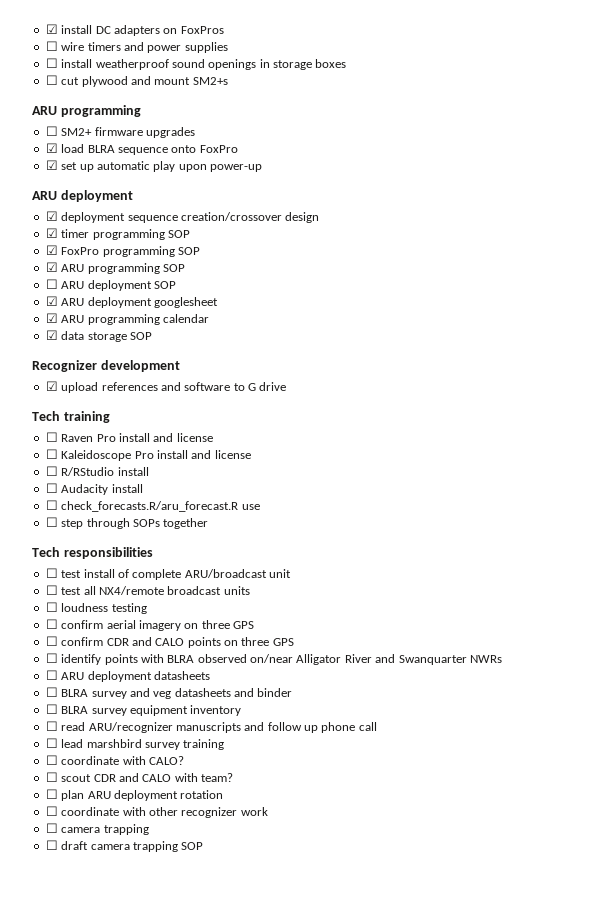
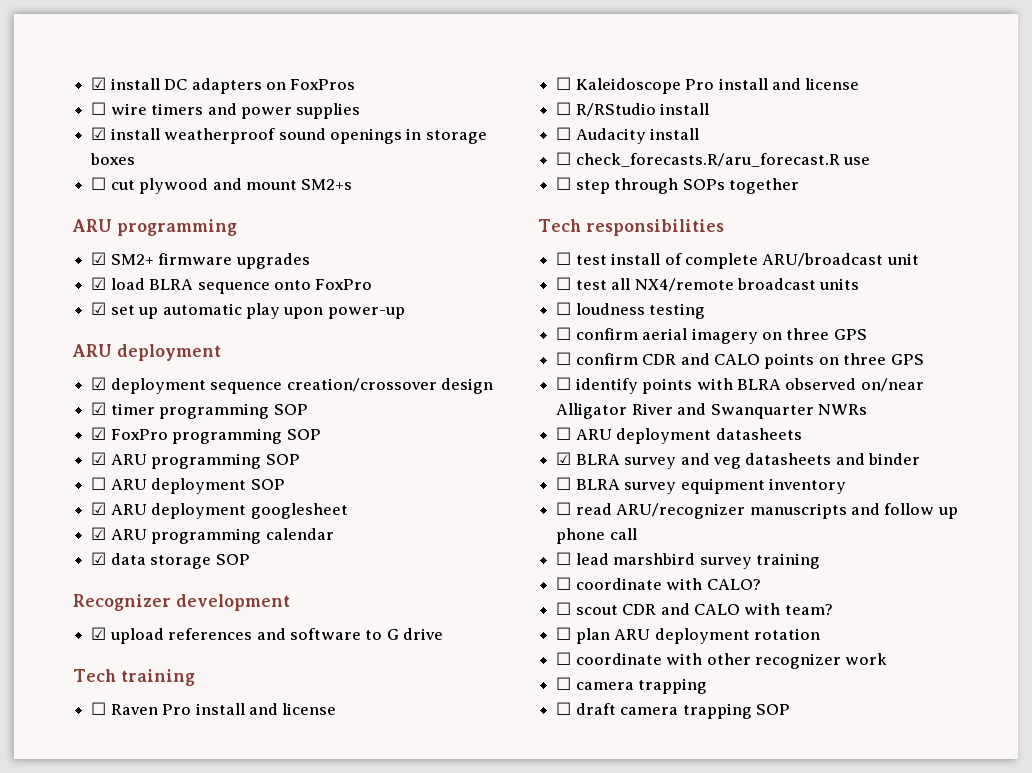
[45,58,58,68] ☐ -> [91,127,107,140] ☑
[45,126,58,136] ☐ -> [91,252,107,265] ☑
[45,687,58,697] ☐ -> [556,452,572,465] ☑

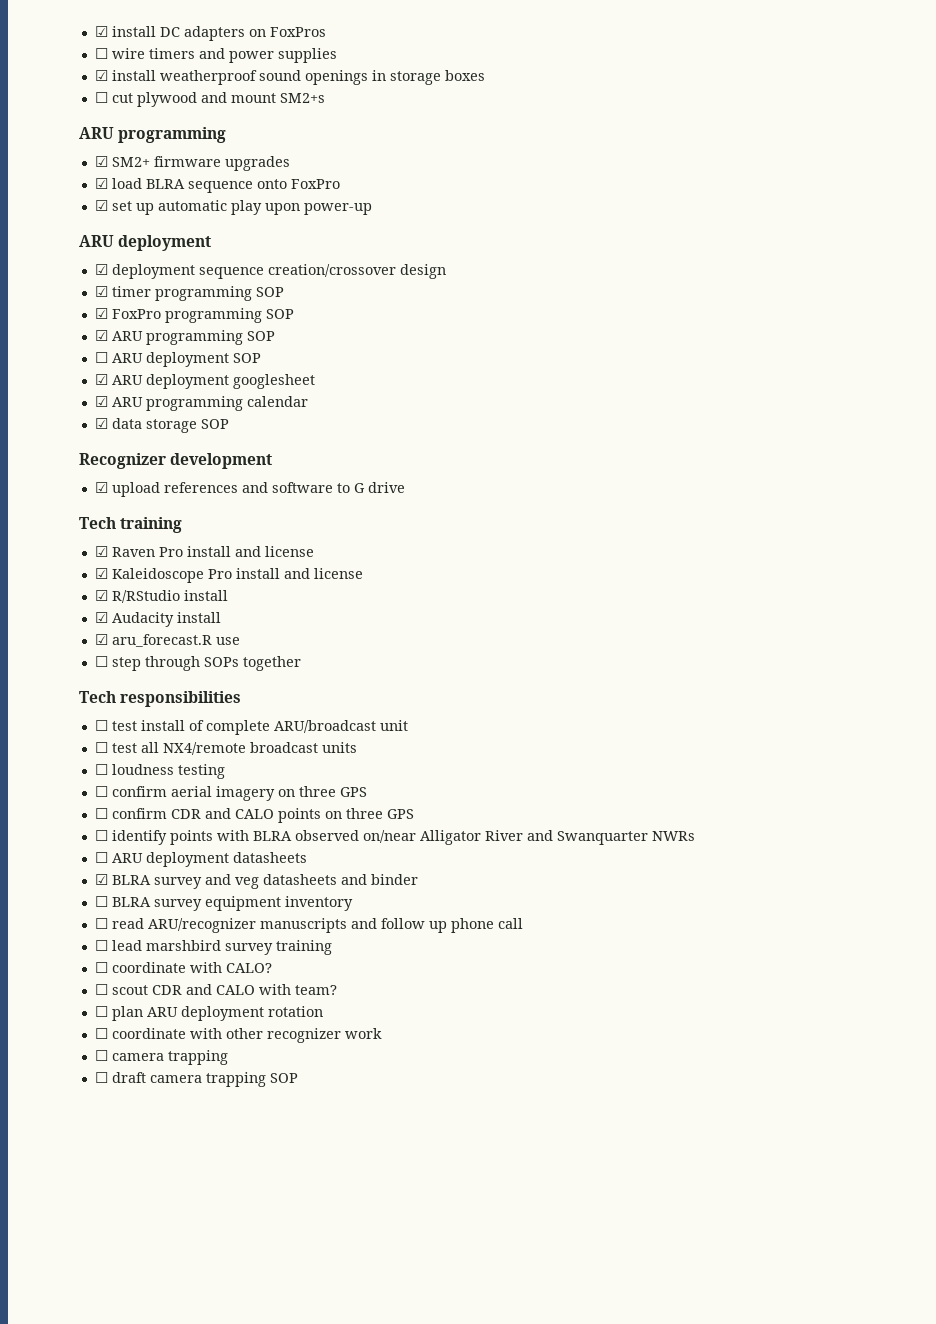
[91,702,107,715] ☐ -> [94,546,108,557] ☑
[556,77,572,90] ☐ -> [94,568,108,579] ☑
[556,102,572,115] ☐ -> [94,590,108,601] ☑
[556,127,572,140] ☐ -> [94,612,108,623] ☑
[556,152,840,167] ☐ check_forecasts.R/aru_forecast.R -> [94,634,212,647] ☑ aru_forecast.R

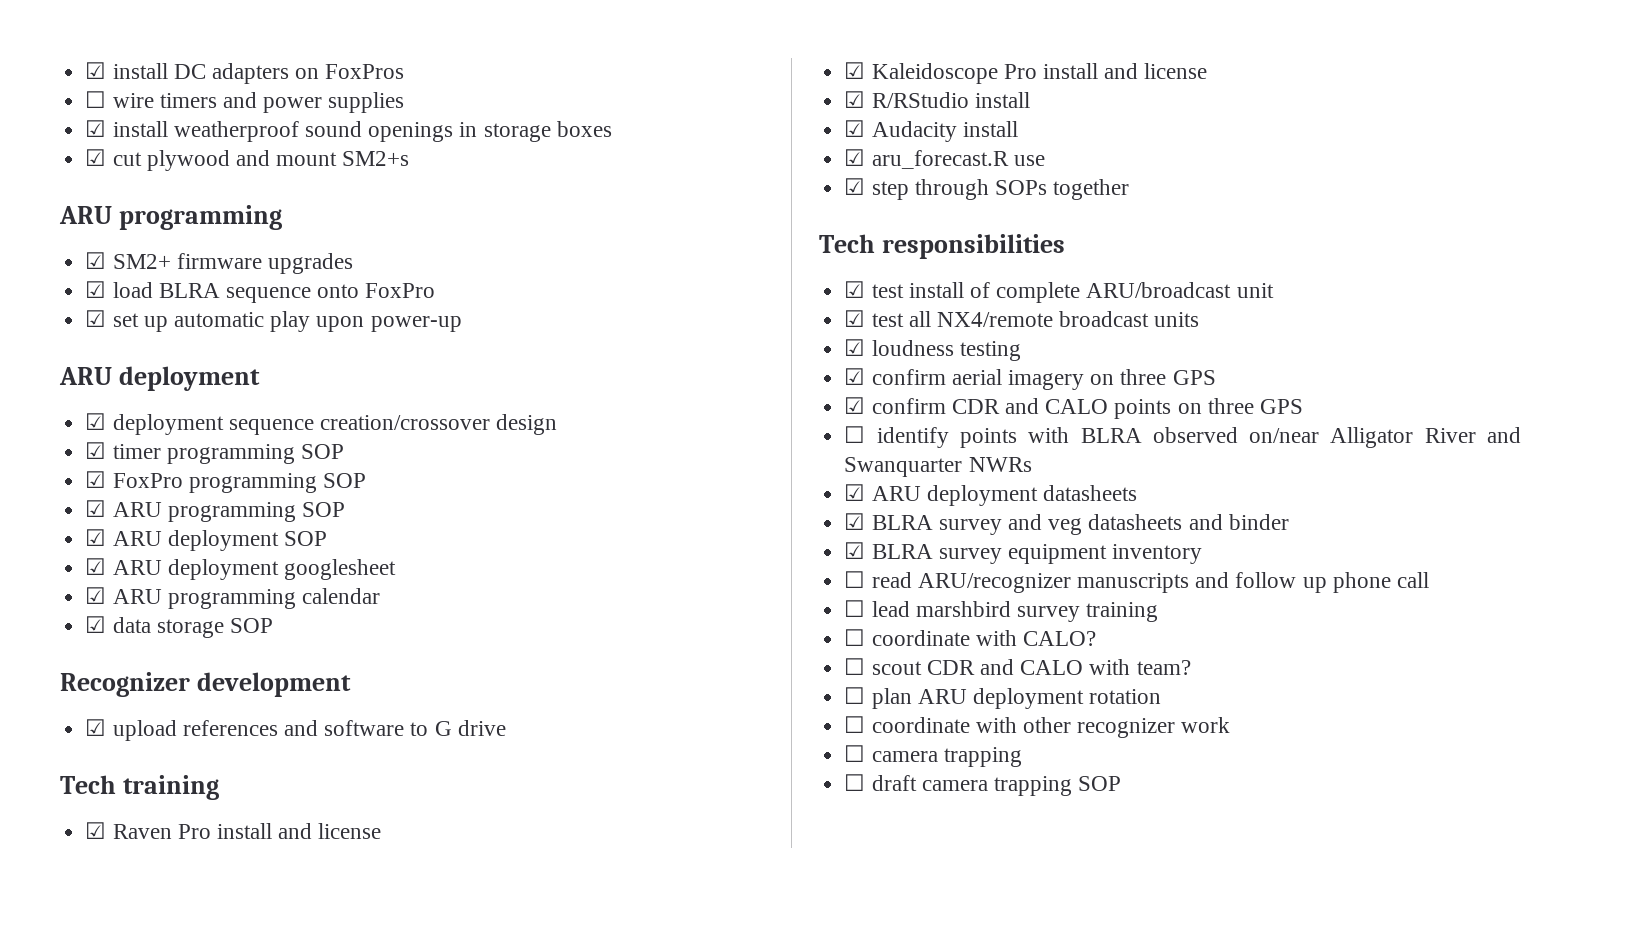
[94,92,108,103] ☐ -> [85,149,107,166] ☑
[94,352,108,363] ☐ -> [85,529,107,546] ☑
[94,656,108,667] ☐ -> [844,178,866,195] ☑
[94,720,108,731] ☐ -> [844,281,866,298] ☑
[94,742,108,753] ☐ -> [844,310,866,327] ☑
[94,764,108,775] ☐ -> [844,339,866,356] ☑
[94,786,108,797] ☐ -> [844,368,866,385] ☑
[94,808,108,819] ☐ -> [844,397,866,414] ☑
[94,852,108,863] ☐ -> [844,484,866,501] ☑
[94,896,108,907] ☐ -> [844,542,866,559] ☑

